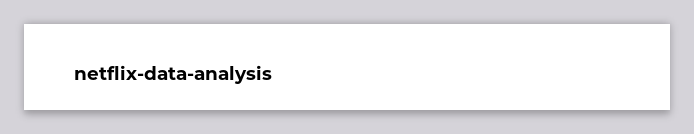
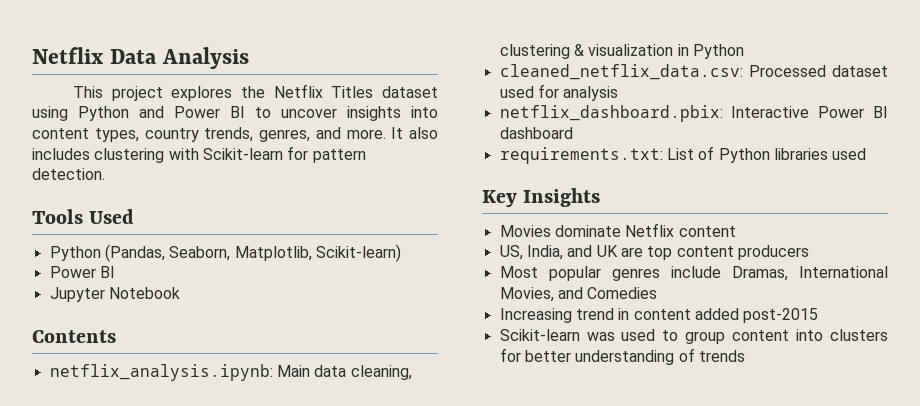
[74,65,272,84] netflix-data-analysis -> [32,47,249,69] [73,84,438,101] [32,106,438,121] [32,127,438,142] [32,146,366,163] [32,168,105,180] [32,209,135,224] [49,244,401,262] [49,266,115,278] [49,287,180,302] [32,330,116,343] [49,364,412,381] [499,44,744,59] [499,64,888,80] [499,84,619,101] [499,105,888,122] [499,127,573,139] [499,146,867,164] [482,188,601,207] [499,223,736,237] [499,245,809,260] [499,266,888,281] [499,287,658,302] [499,308,819,323] [499,329,888,344] [499,348,745,365] Netflix Data Analysis // This project explores the Netflix Titles dataset using Python and Power BI to uncover insights into content types, country trends, genres, and more. It also includes clustering with Scikit-learn for pattern detection. // Tools Used // Python (Pandas, Seaborn, Matplotlib, Scikit-learn) // Power BI // Jupyter Notebook // Contents // netflix_analysis.ipynb: Main data cleaning, clustering & visualization in Python // cleaned_netflix_data.csv: Processed dataset used for analysis // netflix_dashboard.pbix: Interactive Power BI dashboard // requirements.txt: List of Python libraries used // Key Insights // Movies dominate Netflix content // US, India, and UK are top content producers // Most popular genres include Dramas, International Movies, and Comedies // Increasing trend in content added post-2015 // Scikit-learn was used to group content into clusters for better understanding of trends

